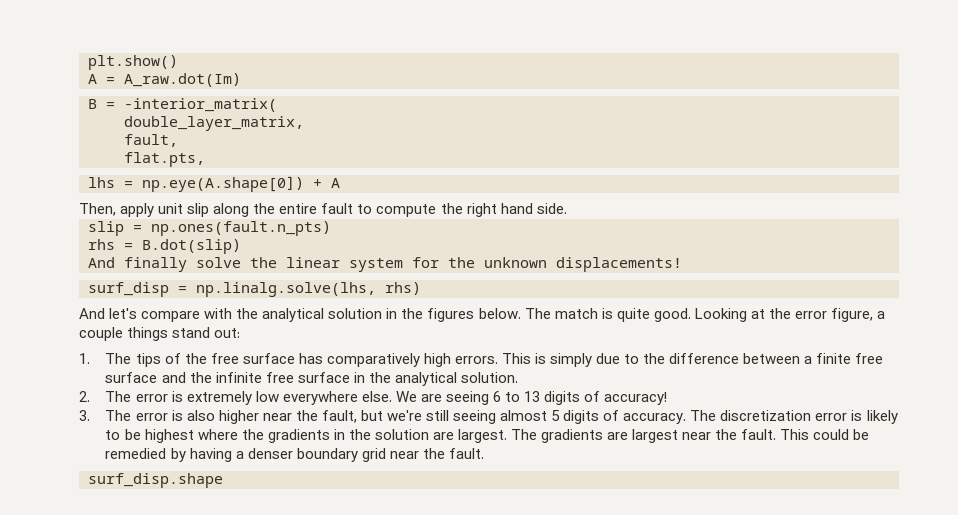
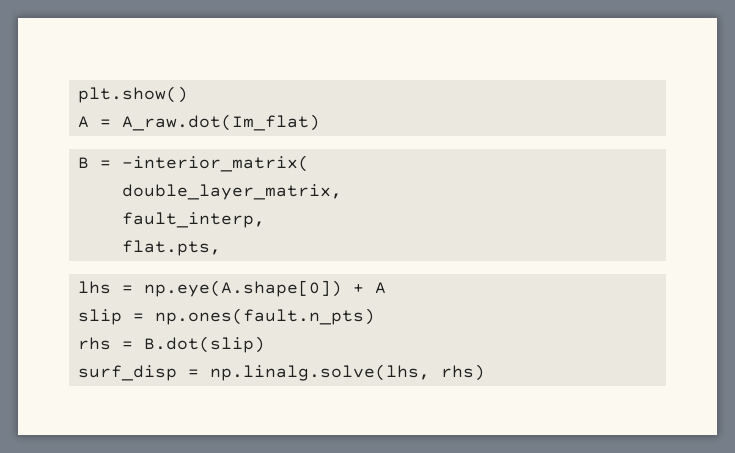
[124,73,241,87] A_raw.dot(Im) -> [121,114,320,131] A_raw.dot(Im_flat)
[124,134,178,147] fault, -> [121,212,265,228] fault_interp,
[79,203,567,217] // Then, apply unit slip along the entire fault to compute the right hand side. -> (386, 288) none
[88,257,682,272] [88,282,421,297] [79,308,886,322] [79,327,241,341] [79,353,884,367] [105,372,518,386] [79,391,668,405] [79,410,898,424] [105,429,870,443] [105,448,484,462] [88,473,223,488] And finally solve the linear system for the unknown displacements! // surf_disp = np.linalg.solve(lhs, rhs) // And let's compare with the analytical solution in the figures below. The match is quite good. Looking at the error figure, a couple things stand out: // 1. The tips of the free surface has comparatively high errors. This is simply due to the difference between a finite free surface and the infinite free surface in the analytical solution. // 2. The error is extremely low everywhere else. We are seeing 6 to 13 digits of accuracy! // 3. The error is also higher near the fault, but we're still seeing almost 5 digits of accuracy. The discretization error is likely to be highest where the gradients in the solution are largest. The gradients are largest near the fault. This could be remedied by having a denser boundary grid near the fault. // surf_disp.shape -> [77,364,485,381] surf_disp = np.linalg.solve(lhs, rhs)

